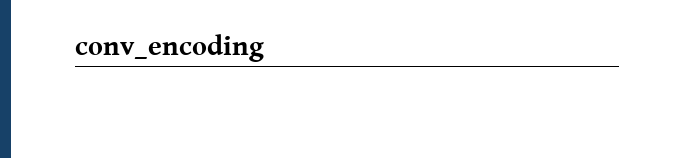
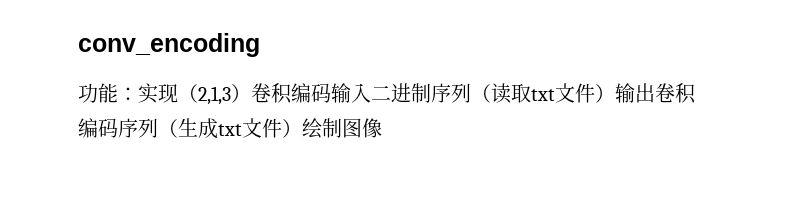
(264, 48) none -> [78,83,696,105] [78,118,382,139] // 功能：实现（2,1,3）卷积编码输入二进制序列（读取txt文件）输出卷积编码序列（生成txt文件）绘制图像

